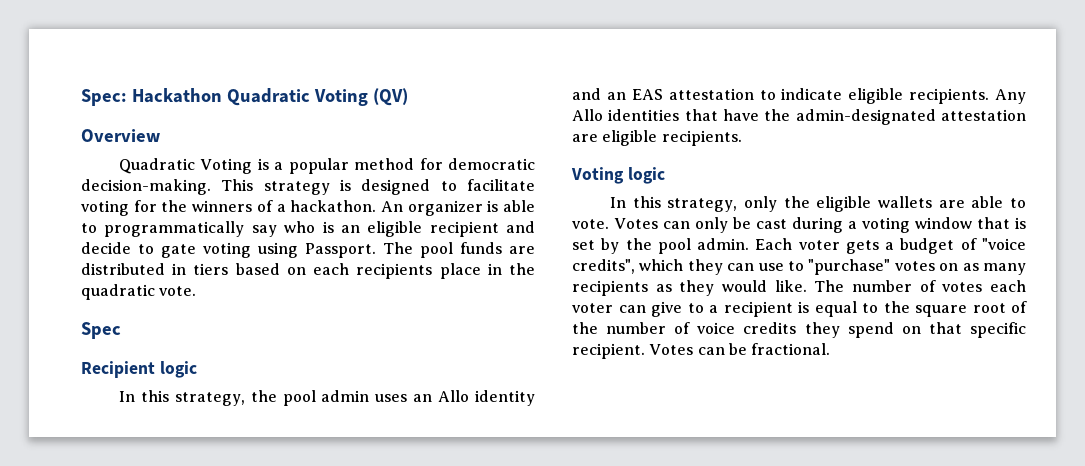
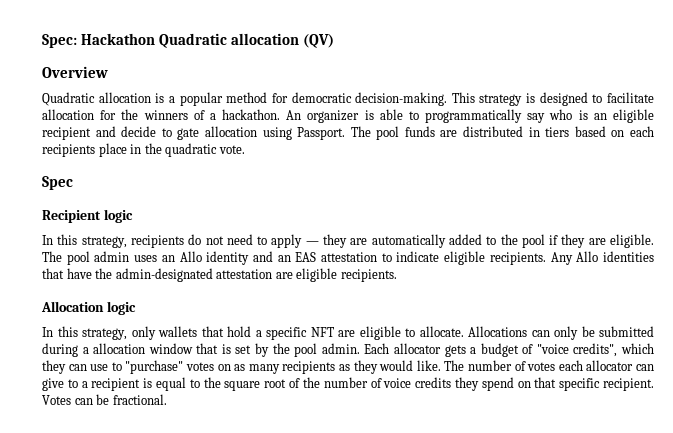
[313,89,368,106] Voting -> [230,33,299,45] allocation
[200,158,253,174] Voting -> [98,92,151,103] allocation
[81,200,129,216] voting -> [42,109,94,120] allocation
[203,242,251,258] voting -> [204,126,257,137] allocation
[250,390,277,402] the -> [130,234,654,248] [42,251,62,262] recipients do not need to apply — they are automatically added to the pool if they are eligible. The
[571,167,624,184] Voting -> [41,301,104,312] Allocation
[783,196,1026,212] [572,218,658,229] the eligible wallets are able to vote. Votes -> [158,326,527,340] wallets that hold a specific NFT are eligible to allocate. Allocations
[756,219,787,229] cast -> [599,326,654,337] submitted
[862,217,910,233] voting -> [93,343,146,354] allocation
[798,240,840,250] voter -> [393,343,441,354] allocator
[572,303,613,313] voter -> [586,360,634,371] allocator

